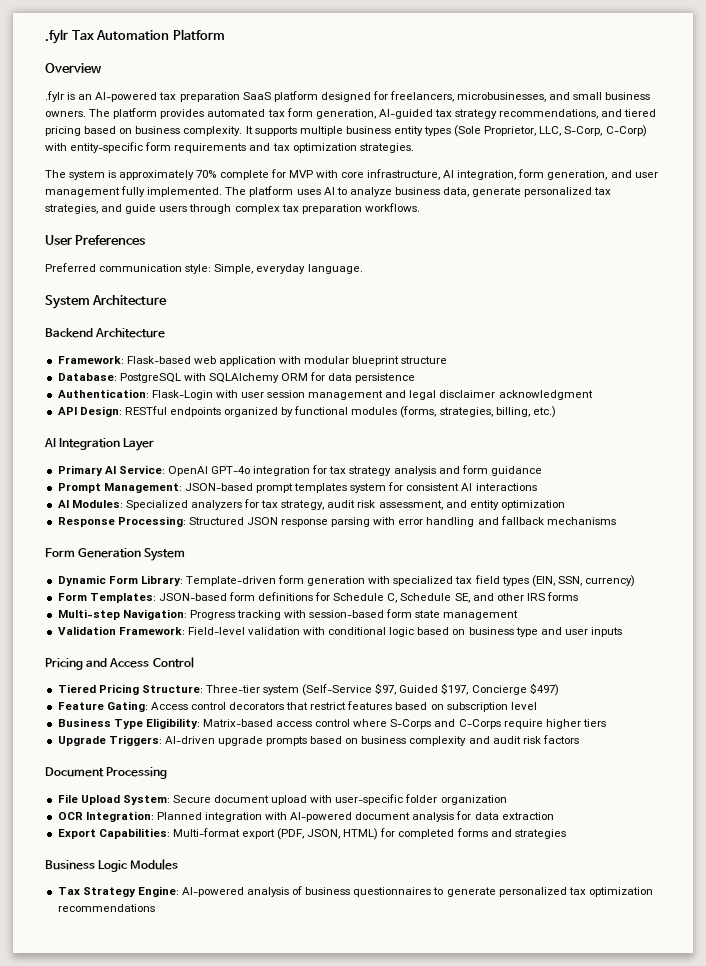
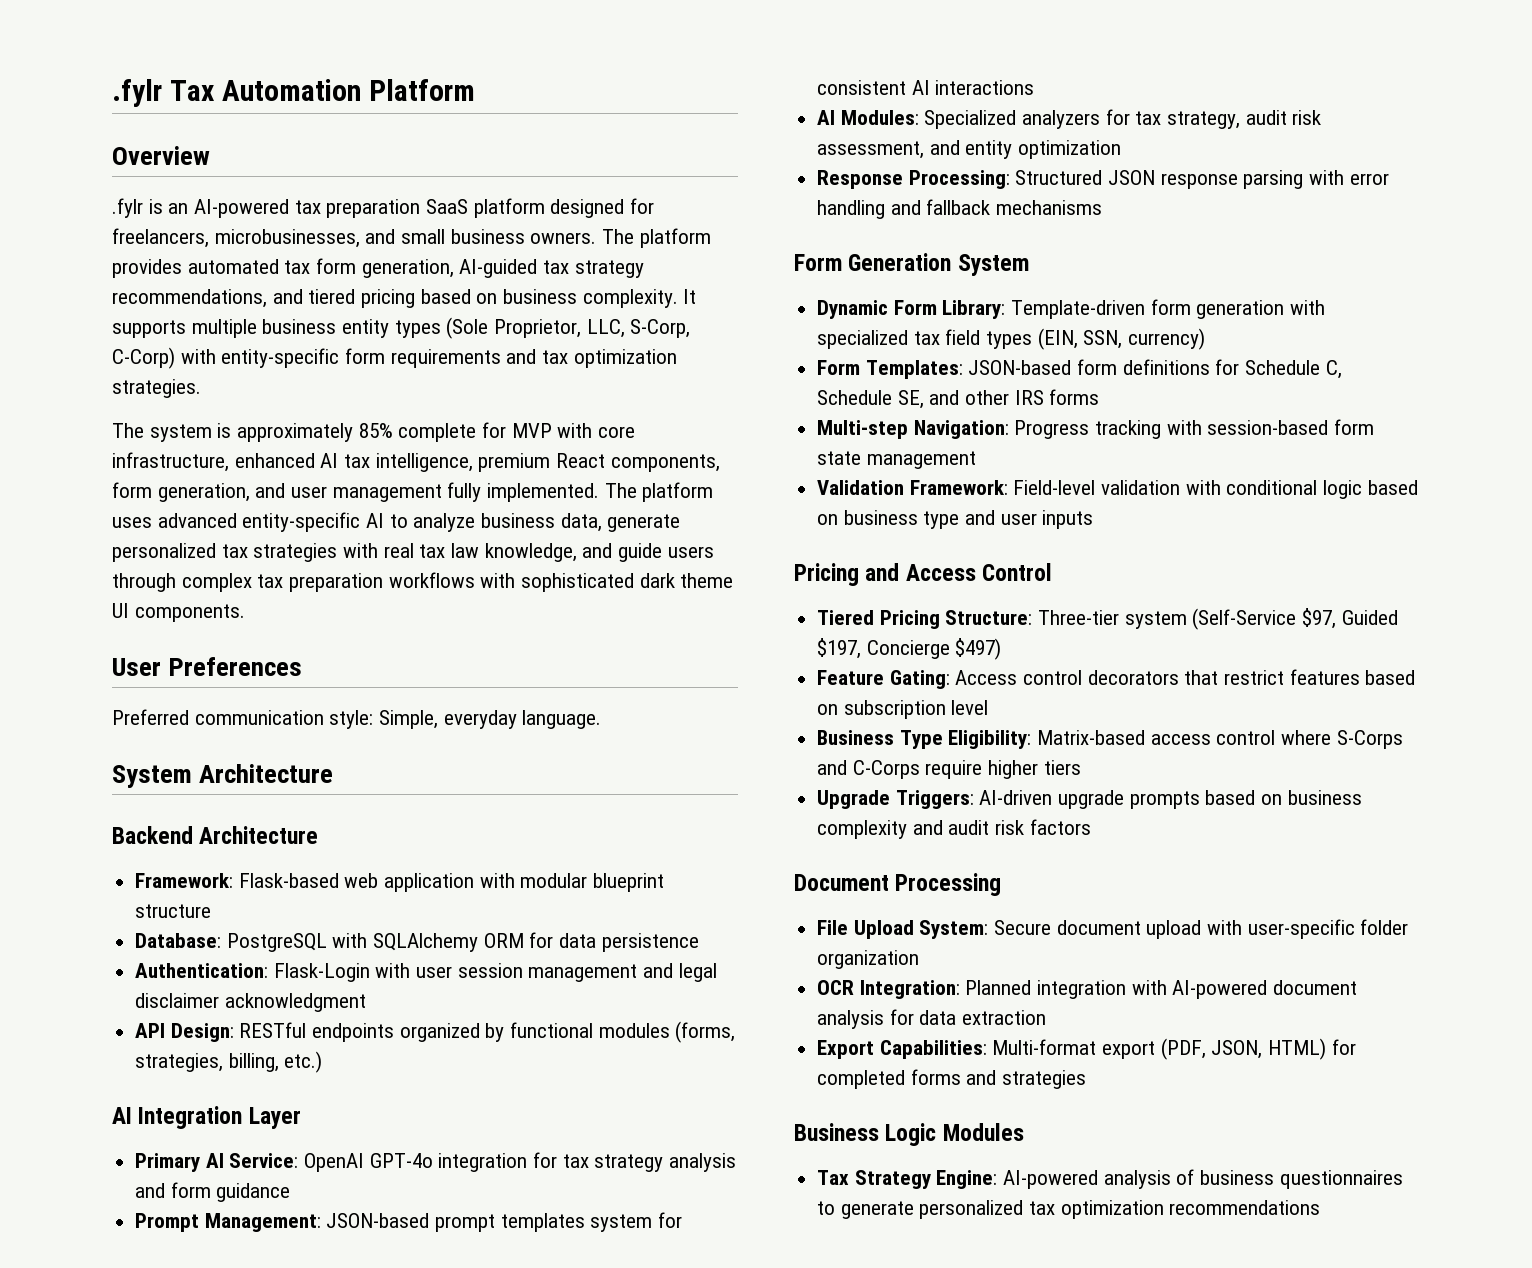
[196,170,217,178] 70% -> [358,423,393,438] 85%
[443,170,517,180] AI integration, -> [234,453,720,472] enhanced AI tax intelligence, premium React components,
(321, 192) none -> [157,512,361,532] advanced entity-specific
[45,204,98,214] strategies, -> [253,543,577,562] strategies with real tax law knowledge,
[364,203,420,212] workflows. -> [388,572,734,592] [112,603,245,622] workflows with sophisticated dark theme UI components.

